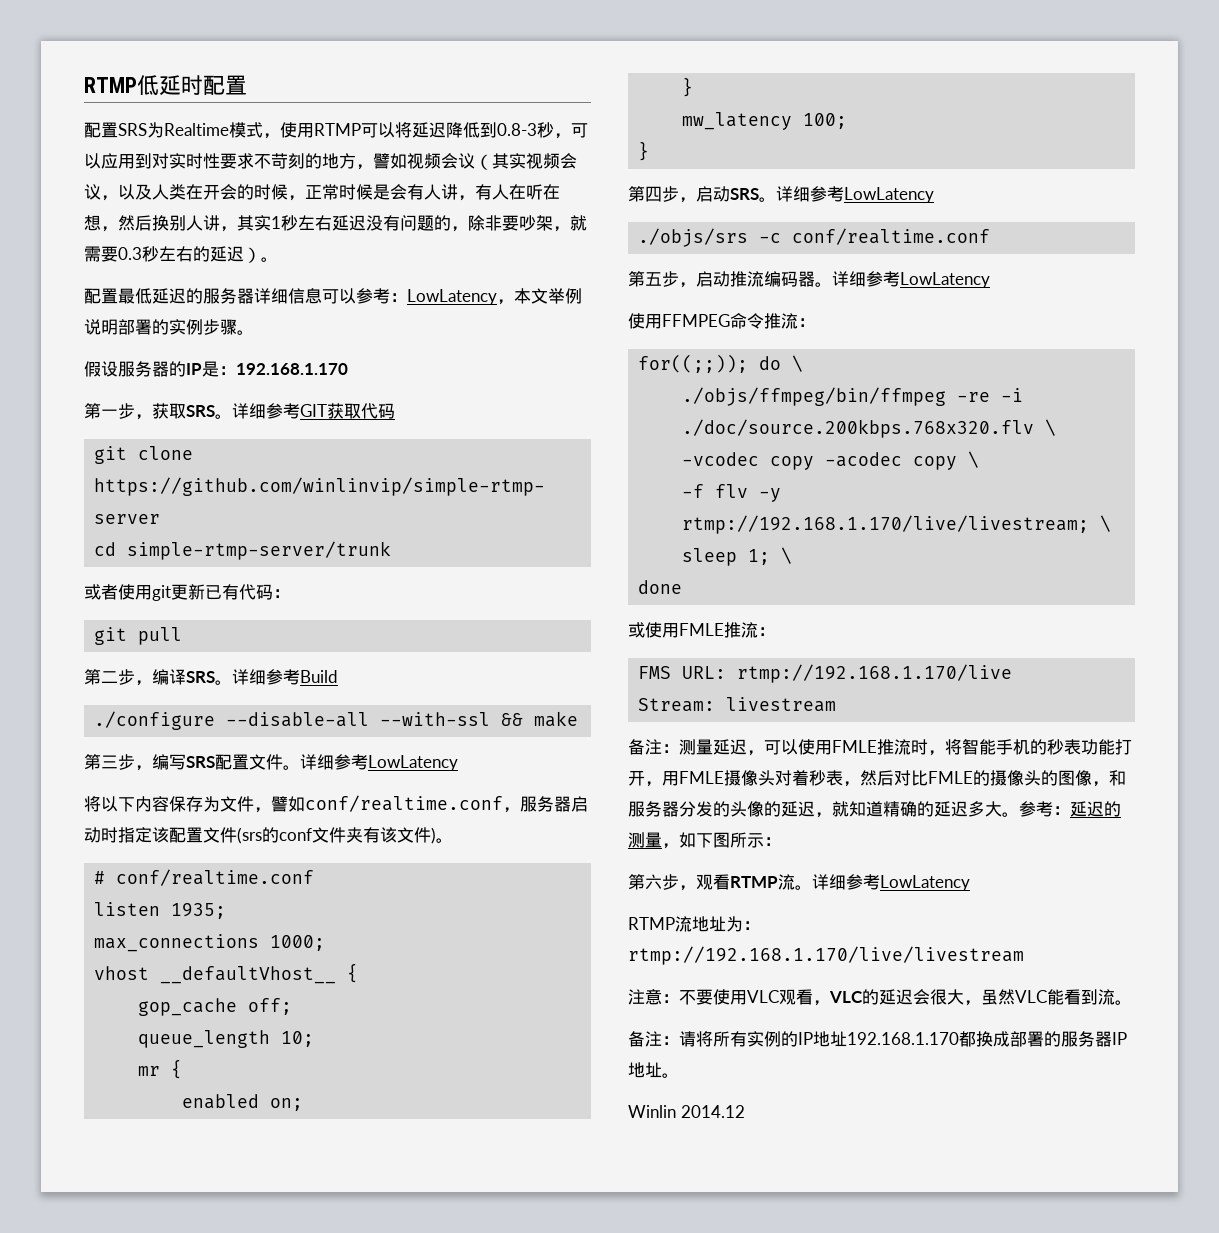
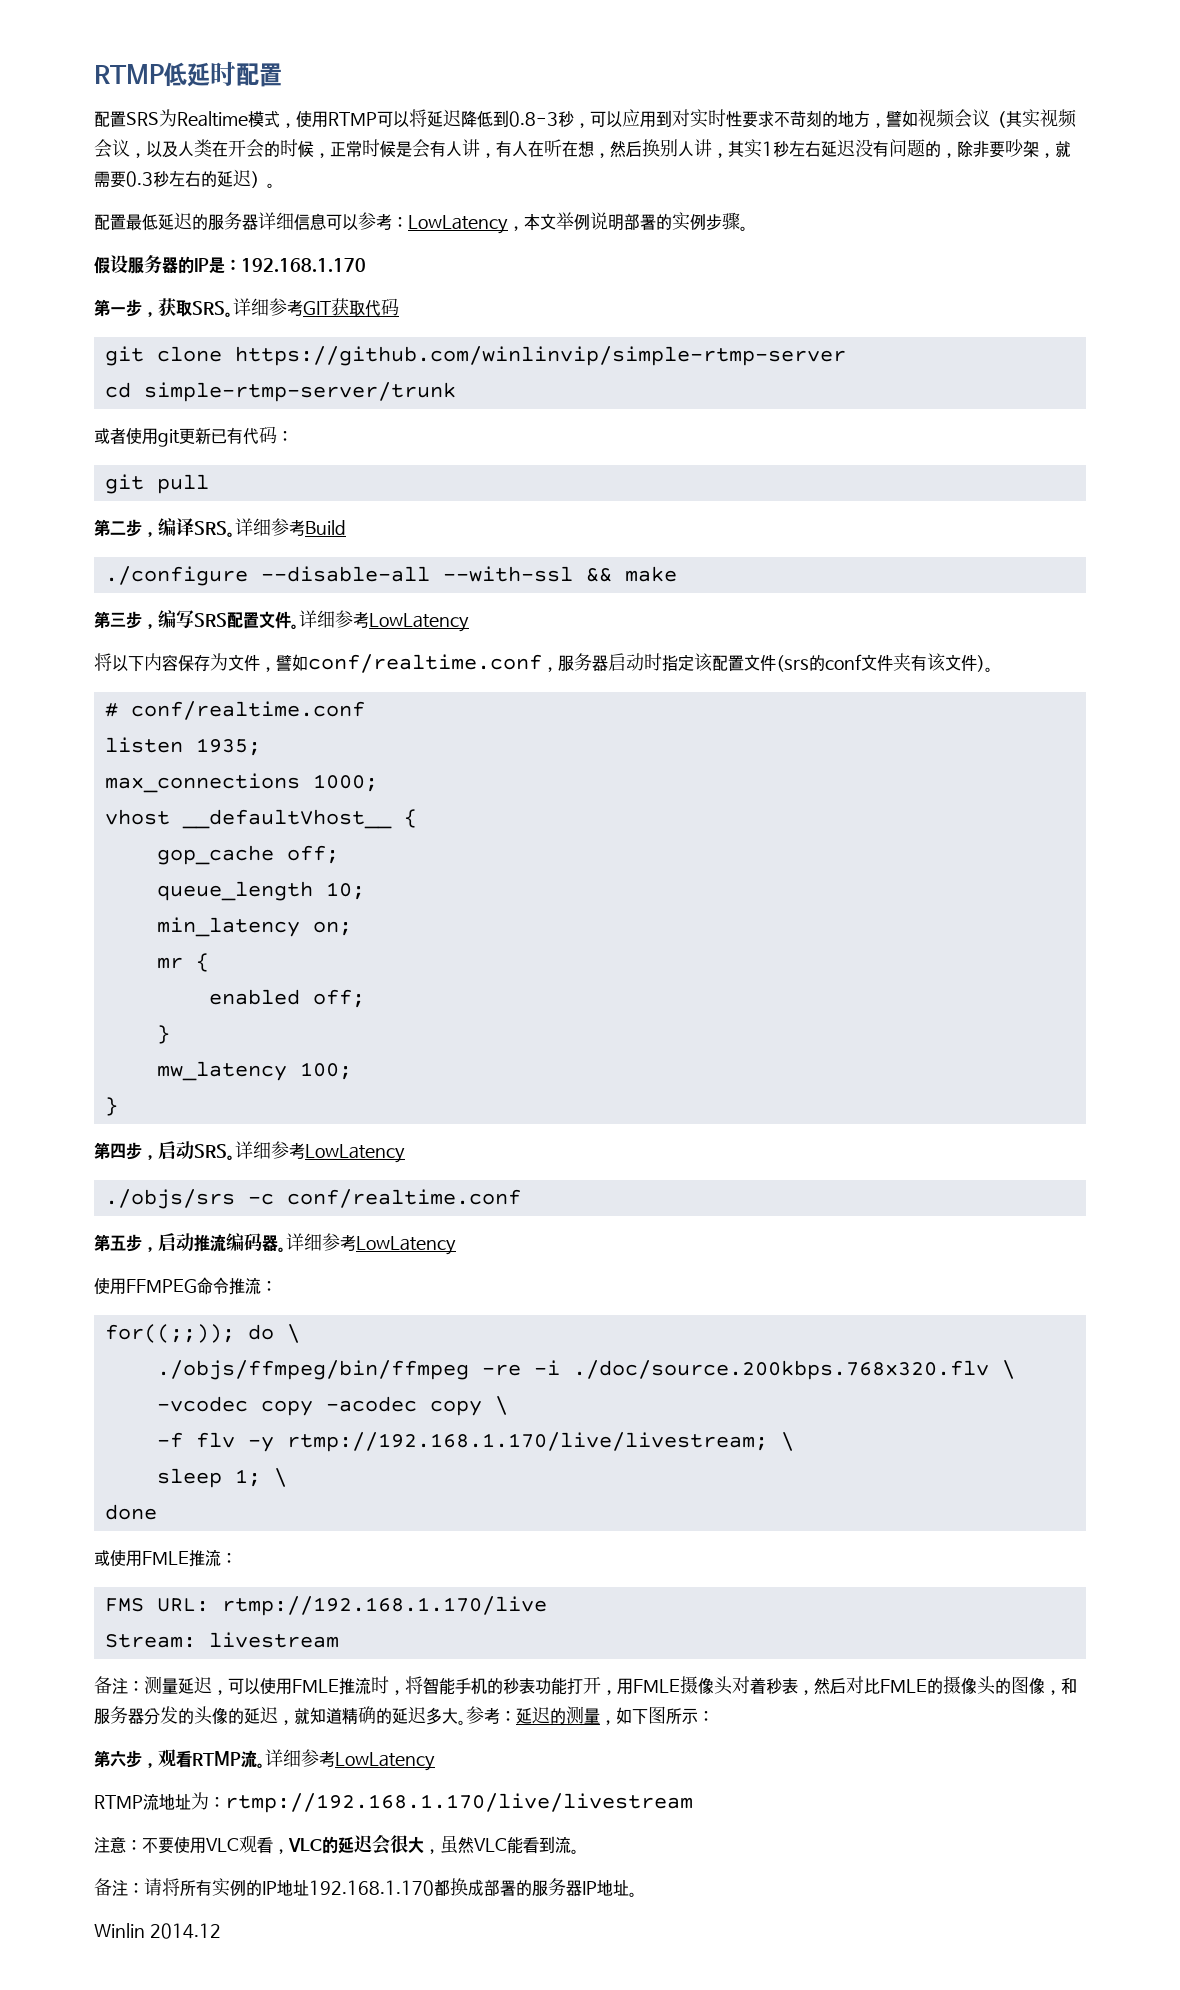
(315, 1039) none -> [156,917,352,937] // min_latency on;
[270,1098,304,1111] on; -> [312,989,365,1008] off;

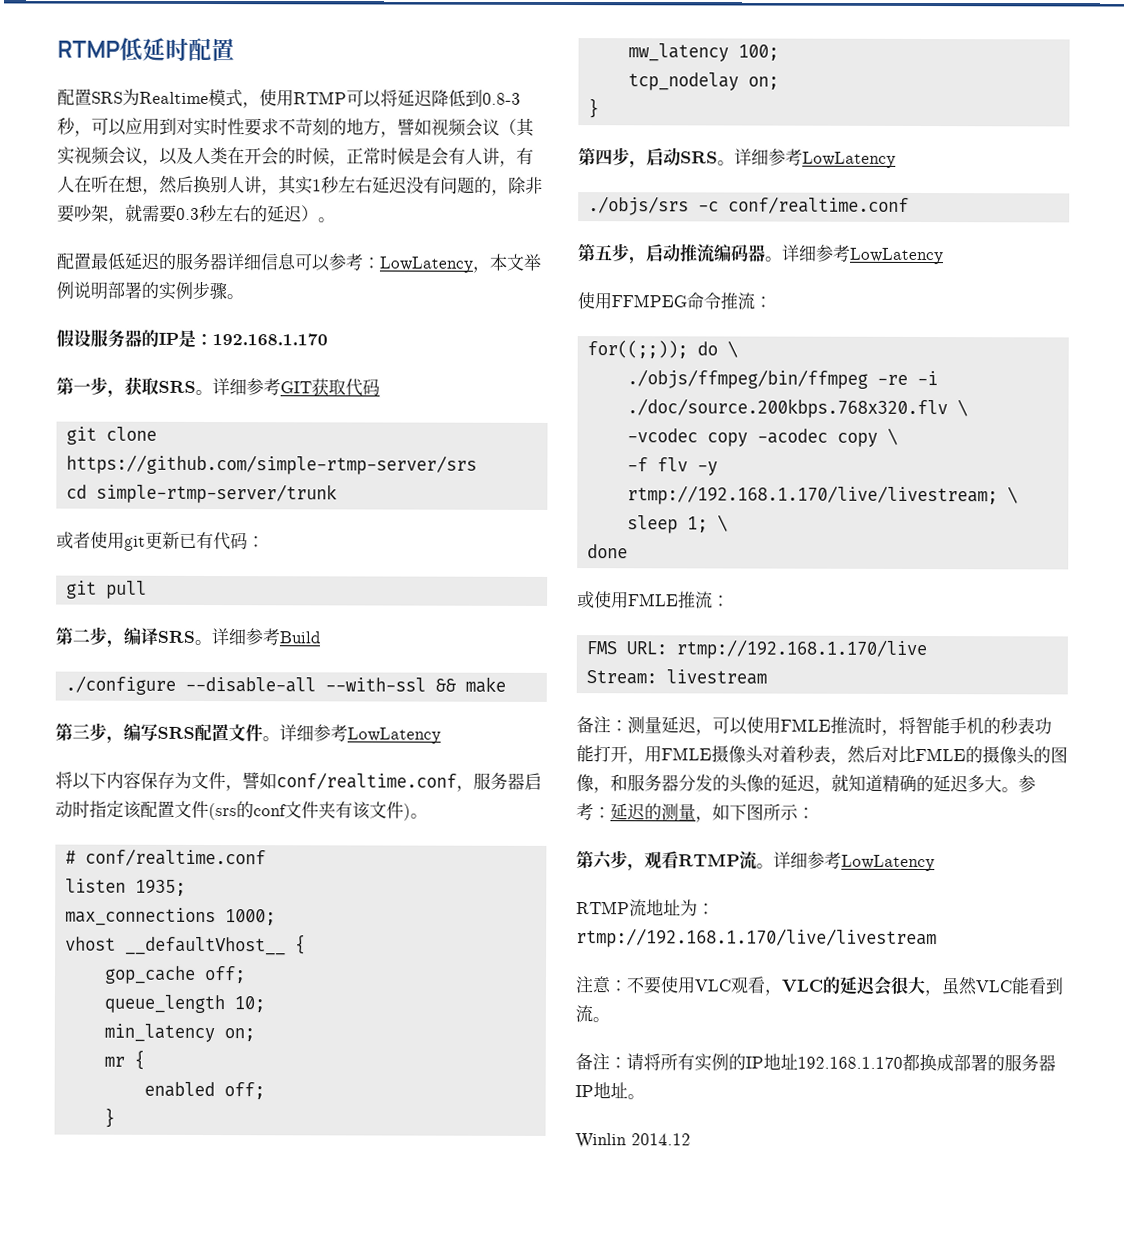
[234,346,846,366] https://github.com/winlinvip/simple-rtmp-server -> [66,454,478,475] https://github.com/simple-rtmp-server/srs
(352, 1071) none -> [628,72,780,91] // tcp_nodelay on;

